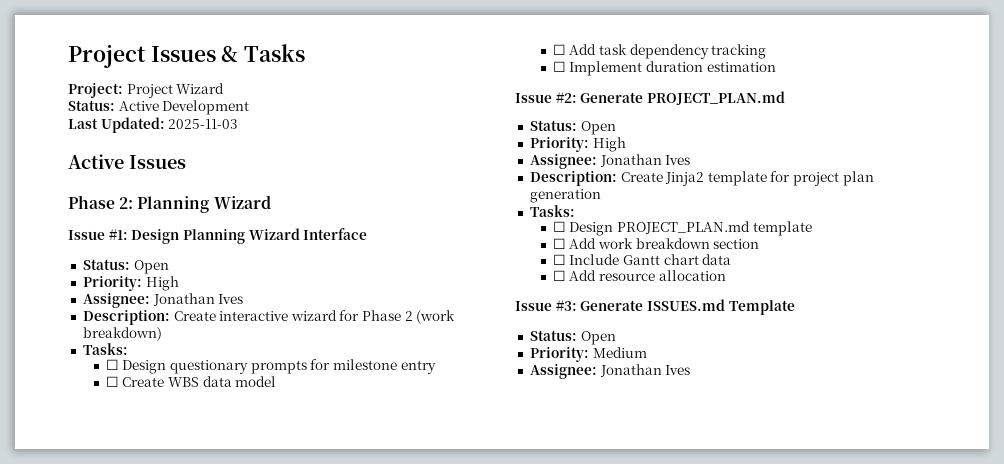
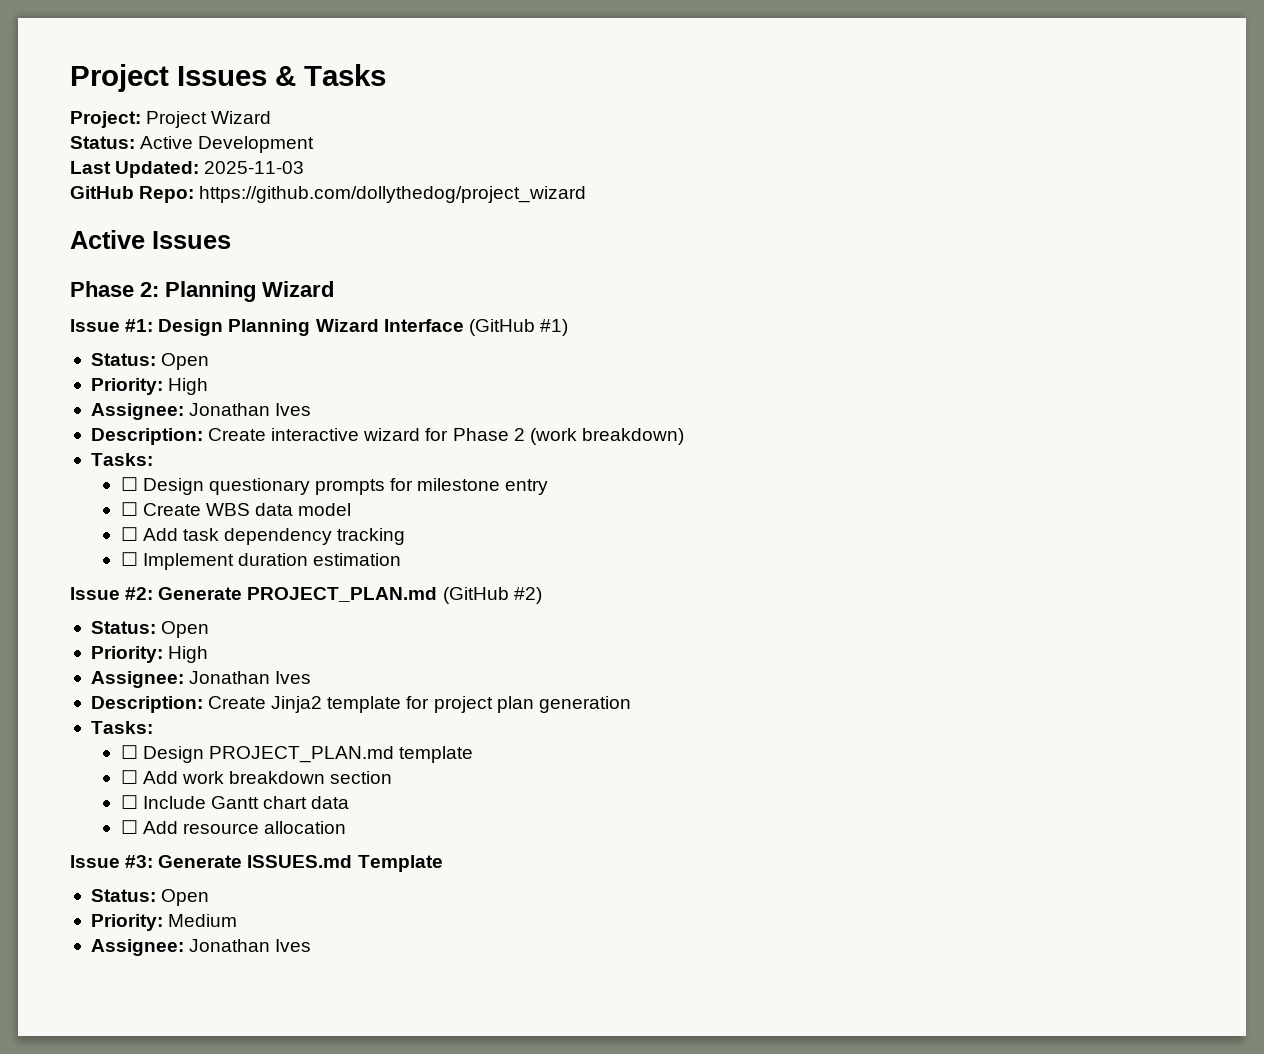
(239, 124) none -> [70,186,587,203] // GitHub Repo: https://github.com/dollythedog/project_wizard
(368, 234) none -> [468,319,568,336] (GitHub #1)
(785, 98) none -> [442,587,542,604] (GitHub #2)

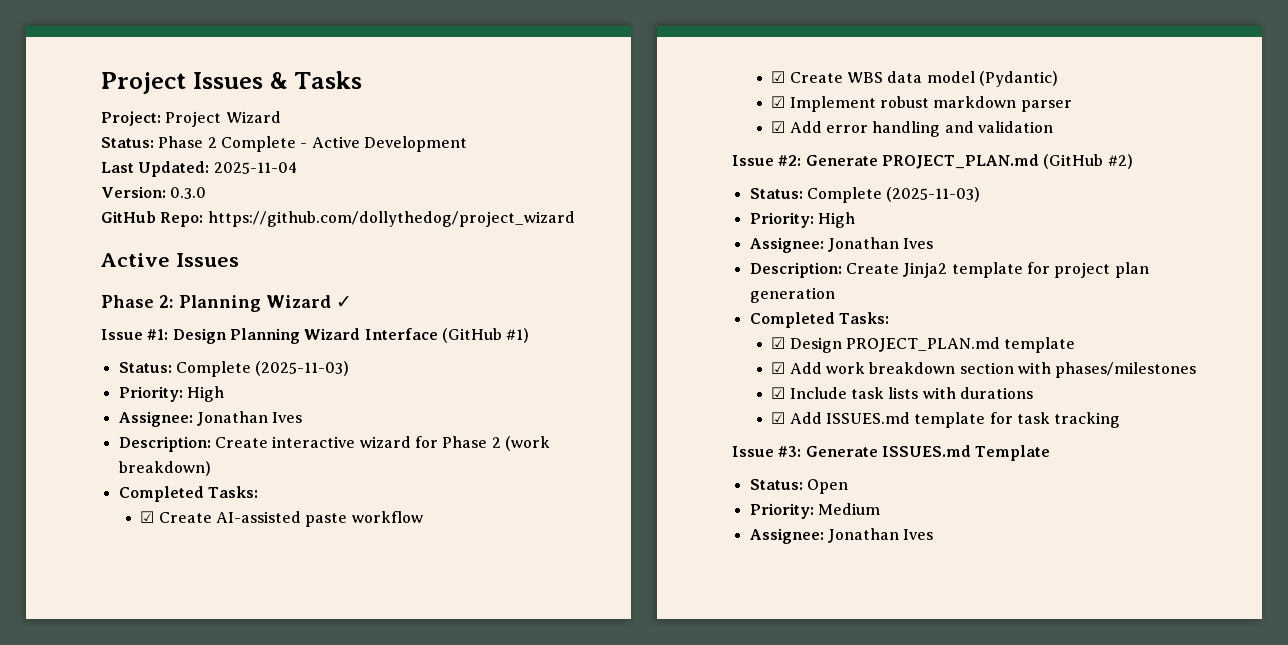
(135, 142) none -> [158,136,308,152] Phase 2 Complete -
[204,161,305,174] 2025-11-03 -> [213,162,297,174] [101,186,207,199] 2025-11-04 // Version: 0.3.0
(334, 289) none -> [336,296,352,308] ✓
[161,353,210,370] Open -> [175,361,350,377] Complete (2025-11-03)
[90,453,153,466] [120,477,549,495] [120,502,352,516] [120,527,406,545] [120,552,401,570] Tasks: // ☐ Design questionary prompts for milestone entry // ☐ Create WBS data model // ☐ Add task dependency tracking // ☐ Implement duration estimation -> [118,486,258,502] [140,511,423,527] [771,71,1058,87] [771,96,1072,112] [771,121,1053,137] Completed Tasks: // ☑ Create AI-assisted paste workflow // ☑ Create WBS data model (Pydantic) // ☑ Implement robust markdown parser // ☑ Add error handling and validation
[161,621,210,638] Open -> [806,187,981,203] Complete (2025-11-03)
[90,721,153,734] [120,745,138,759] Tasks: // ☐ -> [749,312,889,328] [771,337,786,349] Completed Tasks: // ☑
[120,770,138,784] ☐ -> [771,362,786,374] ☑
[120,795,350,809] [120,820,346,834] // ☐ Include Gantt chart data // ☐ Add resource allocation -> [1017,362,1197,378] [771,387,1033,399] [771,412,1121,428] with phases/milestones // ☑ Include task lists with durations // ☑ Add ISSUES.md template for task tracking

